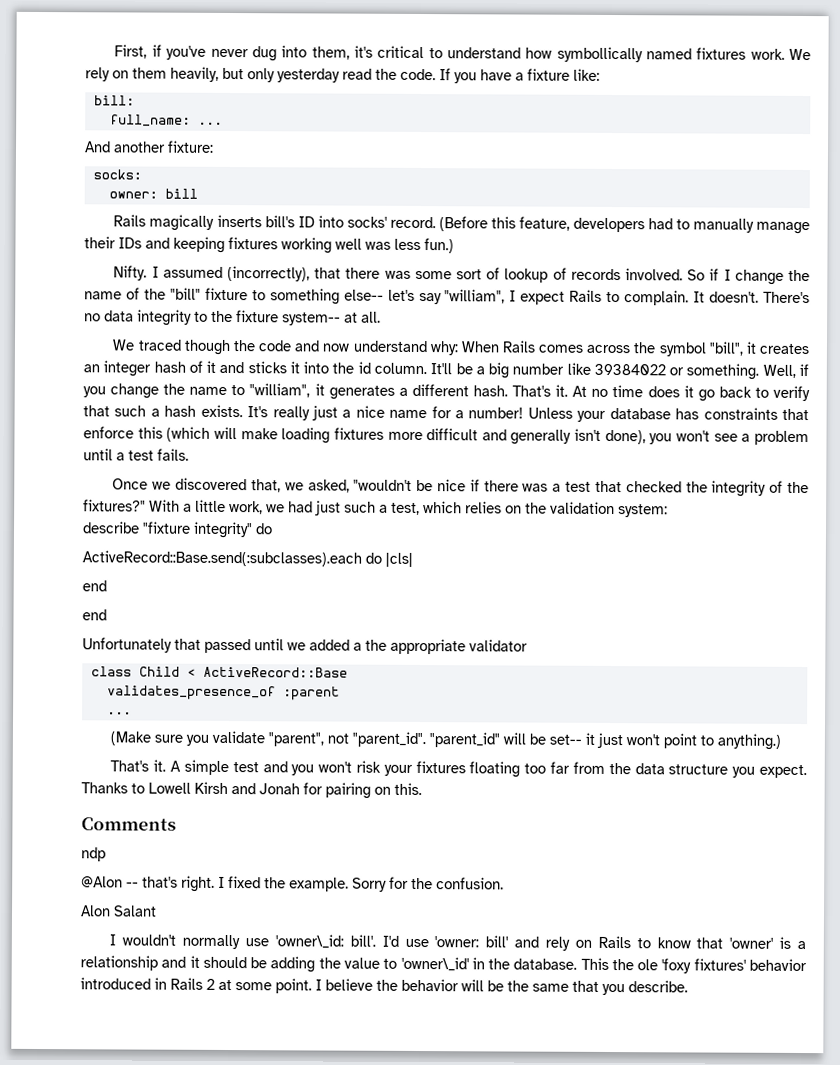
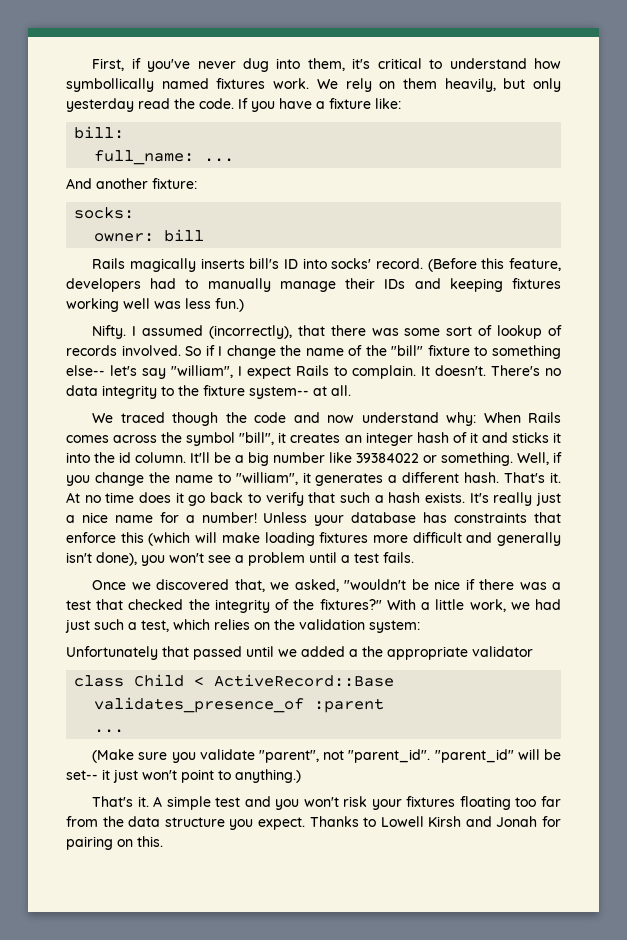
[82,521,273,539] [82,550,413,567] [82,580,107,592] [82,609,107,621] // describe "fixture integrity" do // ActiveRecord::Base.send(:subclasses).each do |cls| // end // end -> (420, 626) none
[81,817,176,831] [81,847,106,862] [81,875,504,892] [80,905,157,917] [109,934,807,951] [80,955,808,974] [80,977,688,996] // Comments // ndp // @Alon -- that's right. I fixed the example. Sorry for the confusion. // Alon Salant // I wouldn't normally use 'owner\_id: bill'. I'd use 'owner: bill' and rely on Rails to know that 'owner' is a relationship and it should be adding the value to 'owner\_id' in the database. This the ole 'foxy fixtures' behavior introduced in Rails 2 at some point. I believe the behavior will be the same that you describe. -> (163, 841) none

